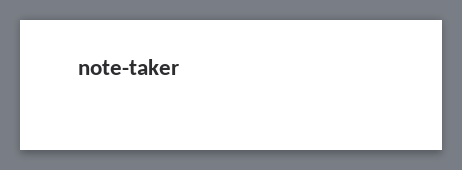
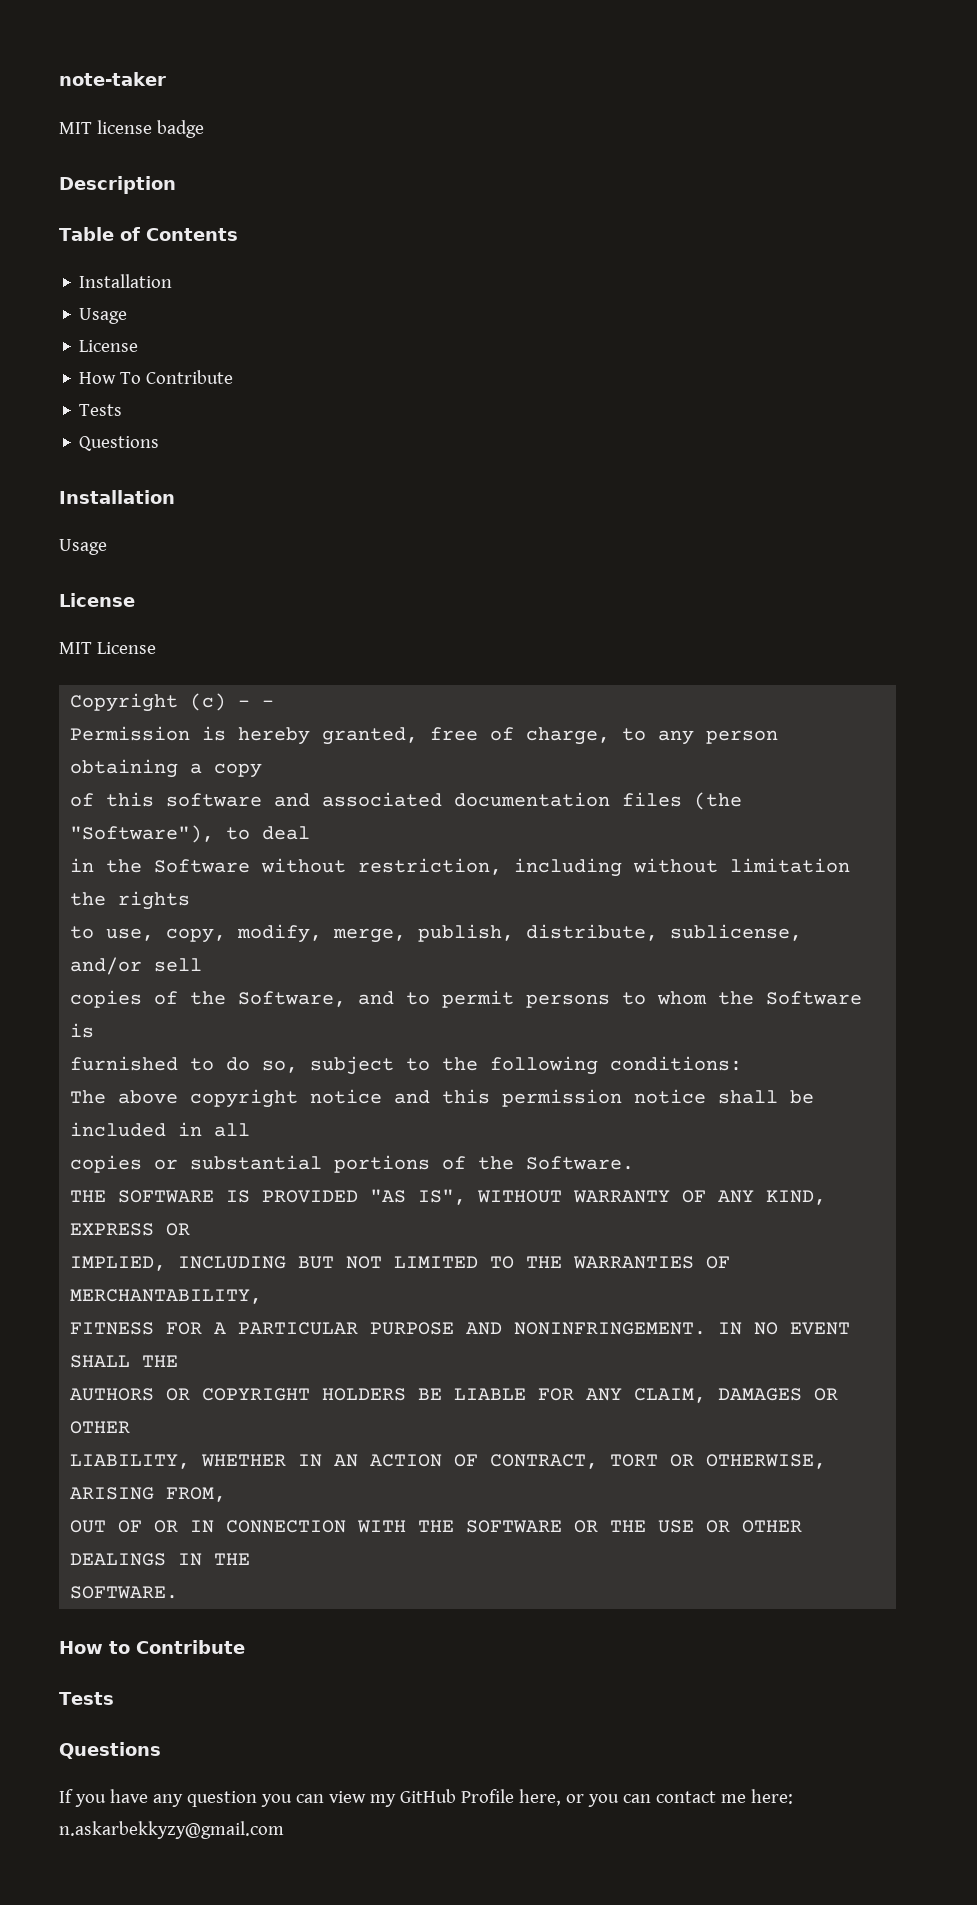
(179, 67) none -> [59,120,204,138] [59,176,176,194] [59,227,238,241] [79,274,173,288] [79,308,128,324] [79,340,139,352] [79,370,234,384] [79,404,123,416] [79,436,160,451] [59,490,175,504] [59,539,107,555] [59,593,135,607] [59,642,156,654] [70,693,275,712] [70,726,779,745] [70,759,263,778] [70,792,743,810] [70,825,311,843] [70,858,851,877] [70,891,191,910] [70,924,803,943] [70,957,203,975] [70,990,863,1008] [70,1023,95,1038] [70,1056,743,1075] [70,1089,815,1108] [70,1122,251,1137] [70,1155,635,1173] [70,1189,827,1205] [70,1223,191,1236] [70,1256,731,1271] [70,1289,263,1304] [70,1322,851,1335] [70,1355,179,1368] [70,1388,839,1403] [70,1421,131,1434] [70,1454,827,1469] [70,1487,227,1502] [70,1520,803,1533] [70,1553,251,1566] [70,1586,179,1599] [59,1640,245,1654] [59,1692,114,1705] [59,1742,161,1759] [59,1789,793,1807] [59,1821,284,1839] // MIT license badge // Description // Table of Contents // Installation // Usage // License // How To Contribute // Tests // Questions // Installation // Usage // License // MIT License // Copyright (c) - - // Permission is hereby granted, free of charge, to any person obtaining a copy // of this software and associated documentation files (the "Software"), to deal // in the Software without restriction, including without limitation the rights // to use, copy, modify, merge, publish, distribute, sublicense, and/or sell // copies of the Software, and to permit persons to whom the Software is // furnished to do so, subject to the following conditions: // The above copyright notice and this permission notice shall be included in all // copies or substantial portions of the Software. // THE SOFTWARE IS PROVIDED "AS IS", WITHOUT WARRANTY OF ANY KIND, EXPRESS OR // IMPLIED, INCLUDING BUT NOT LIMITED TO THE WARRANTIES OF MERCHANTABILITY, // FITNESS FOR A PARTICULAR PURPOSE AND NONINFRINGEMENT. IN NO EVENT SHALL THE // AUTHORS OR COPYRIGHT HOLDERS BE LIABLE FOR ANY CLAIM, DAMAGES OR OTHER // LIABILITY, WHETHER IN AN ACTION OF CONTRACT, TORT OR OTHERWISE, ARISING FROM, // OUT OF OR IN CONNECTION WITH THE SOFTWARE OR THE USE OR OTHER DEALINGS IN THE // SOFTWARE. // How to Contribute // Tests // Questions // If you have any question you can view my GitHub Profile here, or you can contact me here: n.askarbekkyzy@gmail.com

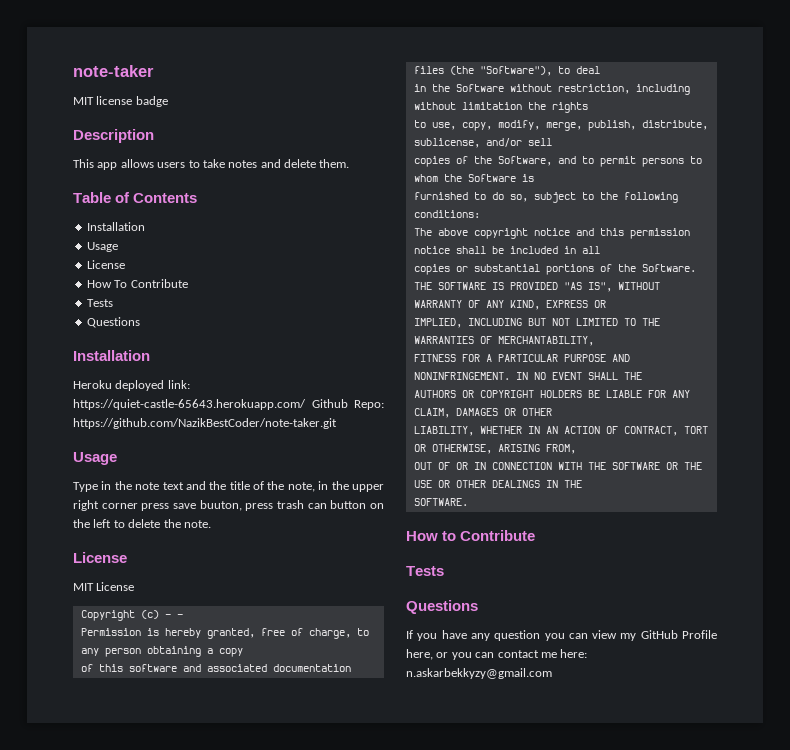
(176, 185) none -> [73,159,350,170] // This app allows users to take notes and delete them.
[59,539,107,555] Usage -> [73,380,190,391] [73,399,384,410] [73,418,337,429] [73,452,117,465] [73,481,384,492] [73,500,384,511] [73,519,211,528] Heroku deployed link: https://quiet-castle-65643.herokuapp.com/ Github Repo: https://github.com/NazikBestCoder/note-taker.git // Usage // Type in the note text and the title of the note, in the upper right corner press save buuton, press trash can button on the left to delete the note.

